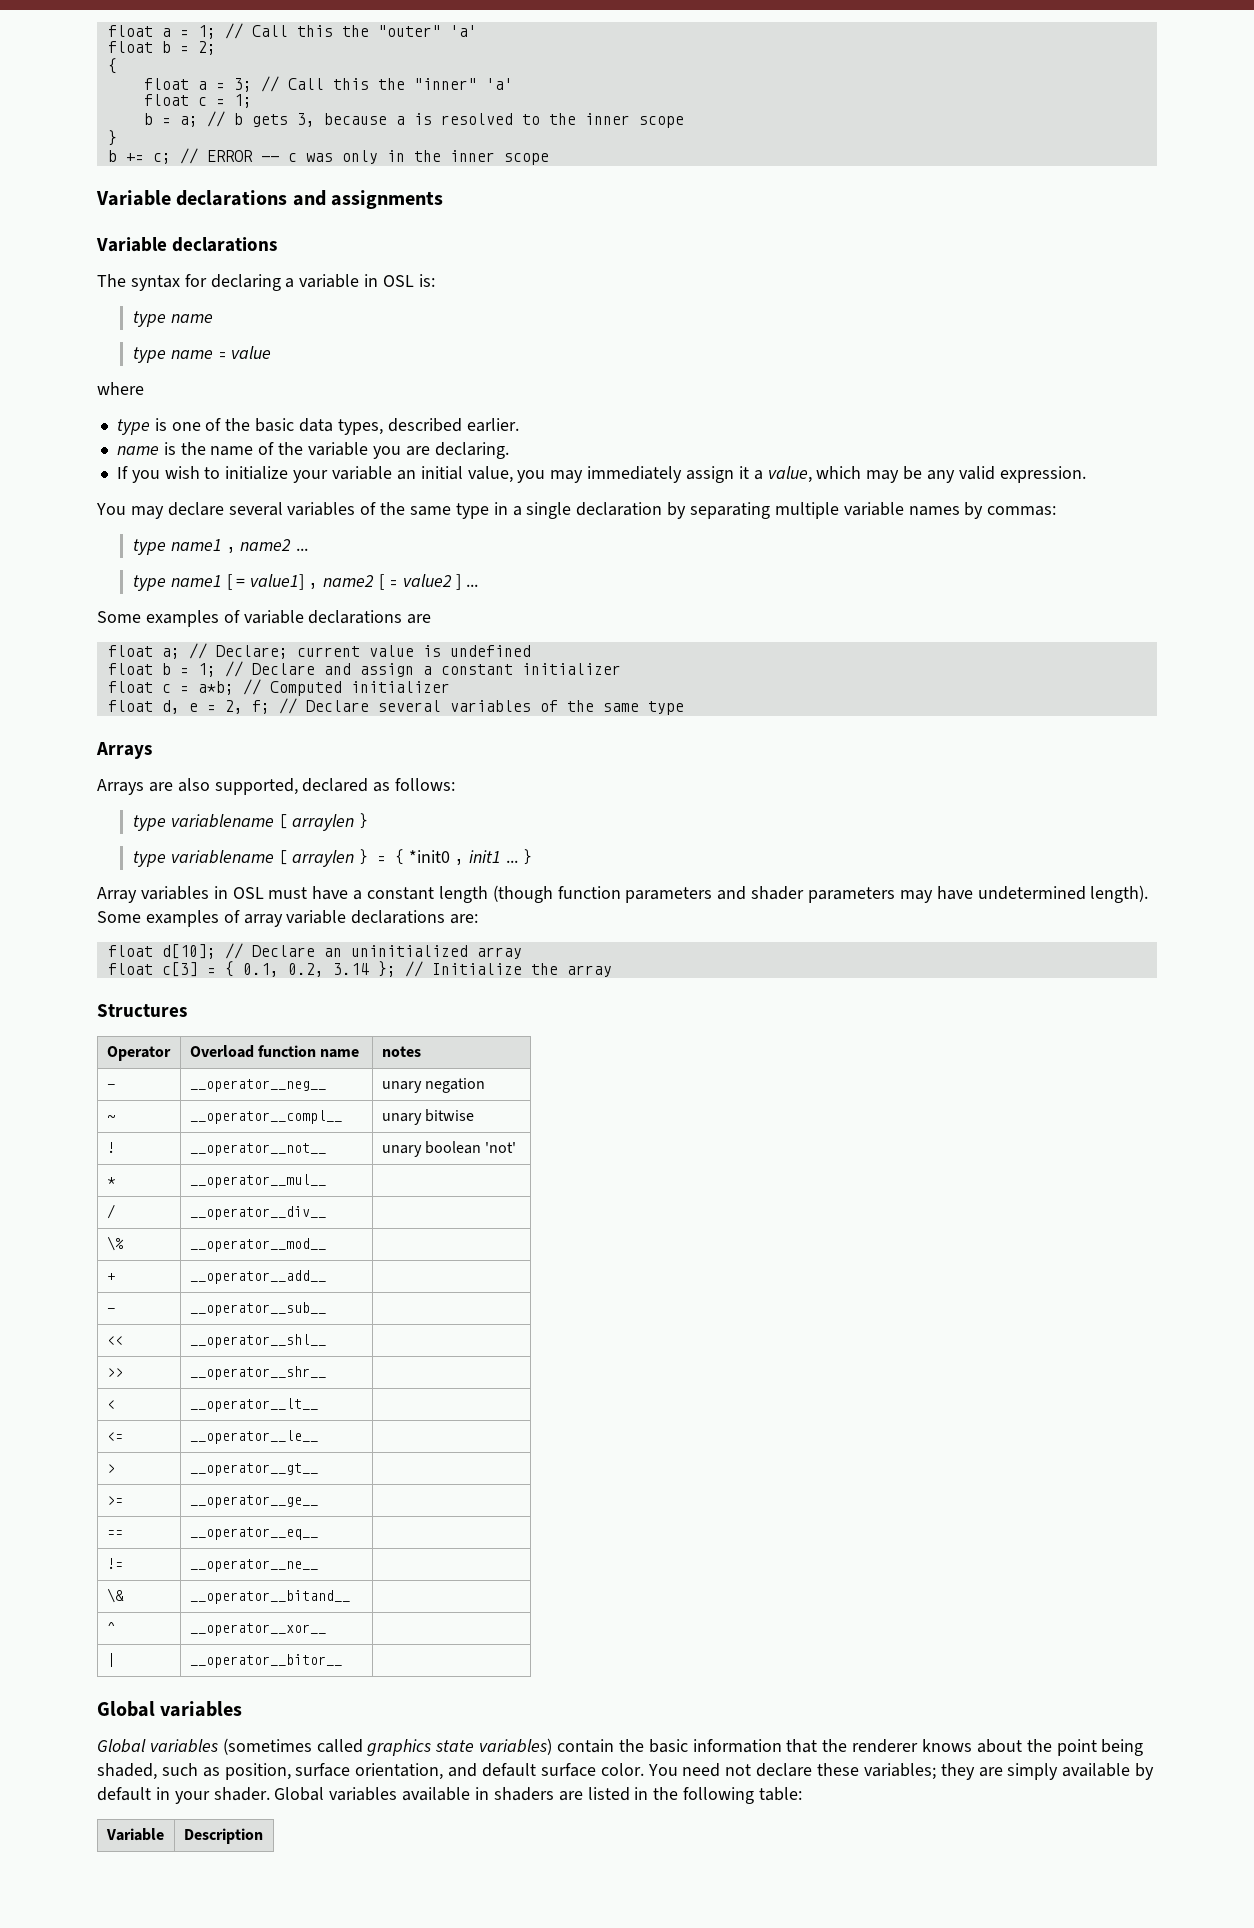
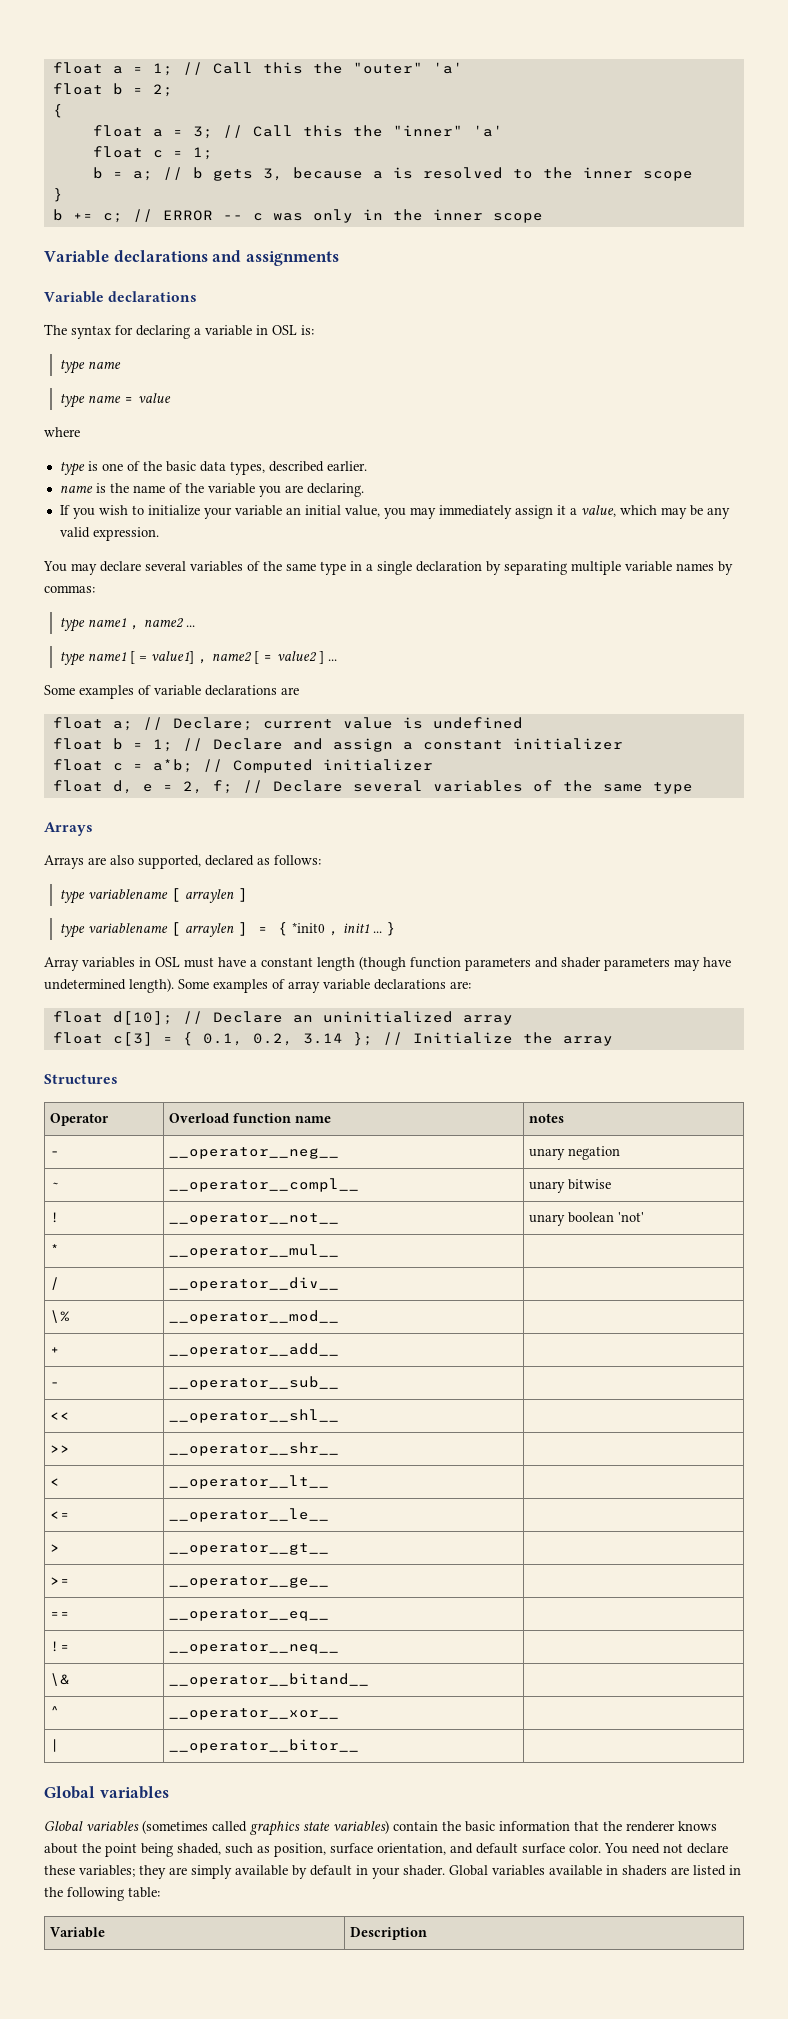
[359,813,369,829] [132,849,369,867] } // type variablename [ arraylen } -> [238,888,249,902] [60,922,249,938] ] // type variablename [ arraylen ]
[189,1559,318,1572] __operator__ne__ -> [168,1642,339,1654] __operator__neq__

